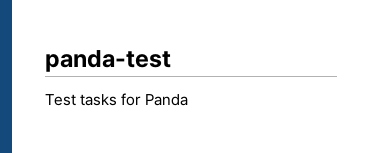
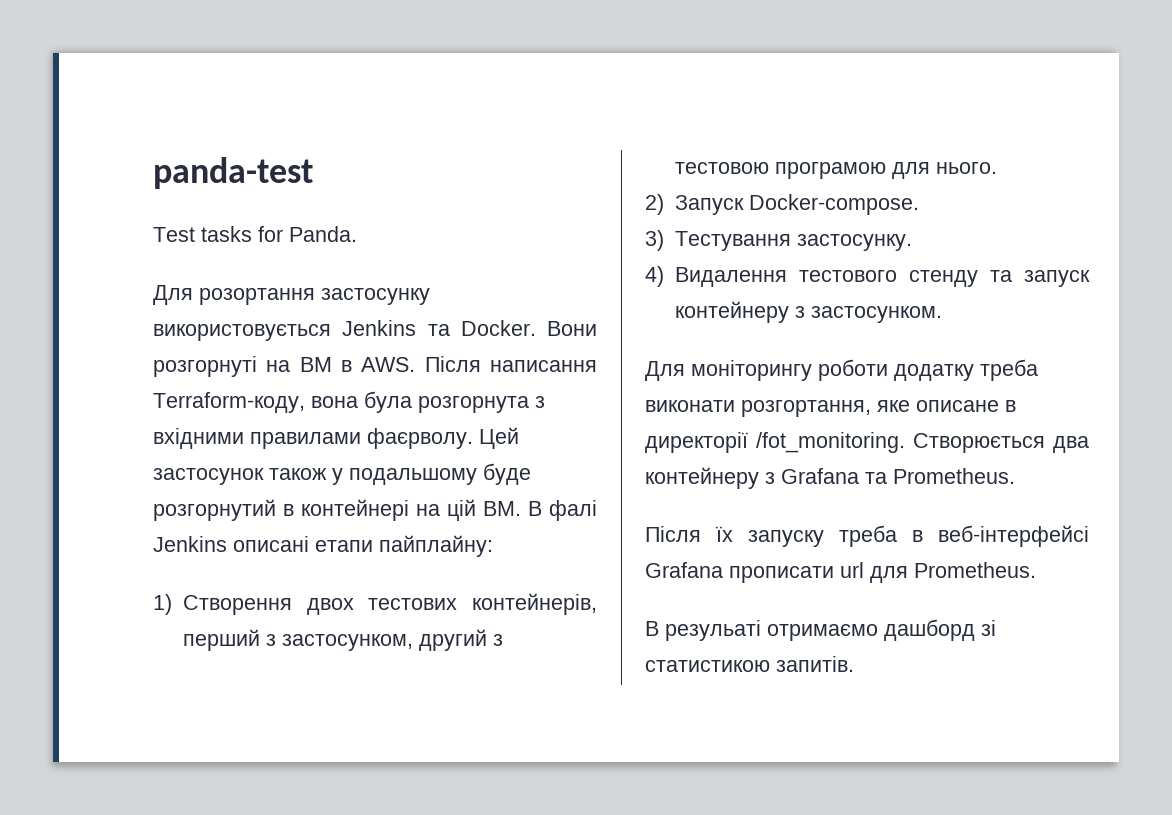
[144,94,188,106] Panda -> [289,226,357,242] [153,285,430,305] [153,320,597,341] [153,356,597,377] [153,391,545,413] [153,427,519,449] [153,463,531,485] [153,499,597,521] [153,535,493,557] [153,593,597,615] [182,629,503,651] [674,162,997,179] [645,194,919,215] [645,230,912,251] [645,266,1090,287] [674,301,942,323] [645,359,1038,381] [645,400,1016,417] [645,432,1089,453] [645,467,1015,489] [645,525,1089,547] [645,562,1036,583] [645,619,996,641] [645,656,854,672] Panda. // Для розортання застосунку використовується Jenkins та Docker. Вони розгорнуті на ВМ в AWS. Після написання Terraform-коду, вона була розгорнута з вхідними правилами фаєрволу. Цей застосунок також у подальшому буде розгорнутий в контейнері на цій ВМ. В фалі Jenkins описані етапи пайплайну: // 1) Створення двох тестових контейнерів, перший з застосунком, другий з тестовою програмою для нього. // 2) Запуск Docker-compose. // 3) Тестування застосунку. // 4) Видалення тестового стенду та запуск контейнеру з застосунком. // Для моніторингу роботи додатку треба виконати розгортання, яке описане в директорії /fot_monitoring. Створюється два контейнеру з Grafana та Prometheus. // Після їх запуску треба в веб-інтерфейсі Grafana прописати url для Prometheus. // В резульаті отримаємо дашборд зі статистикою запитів.

